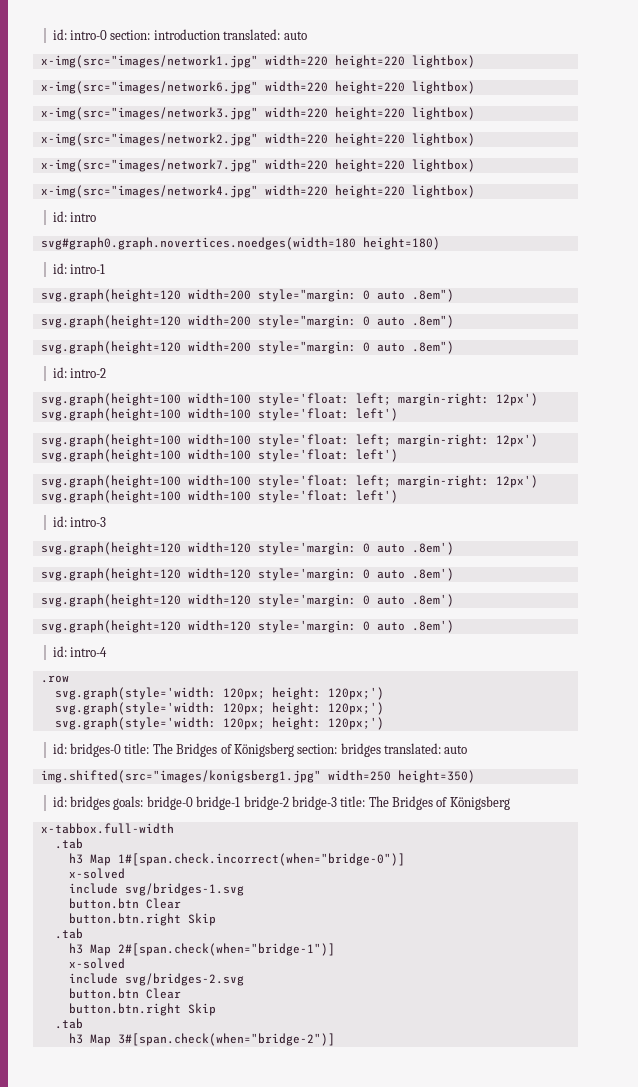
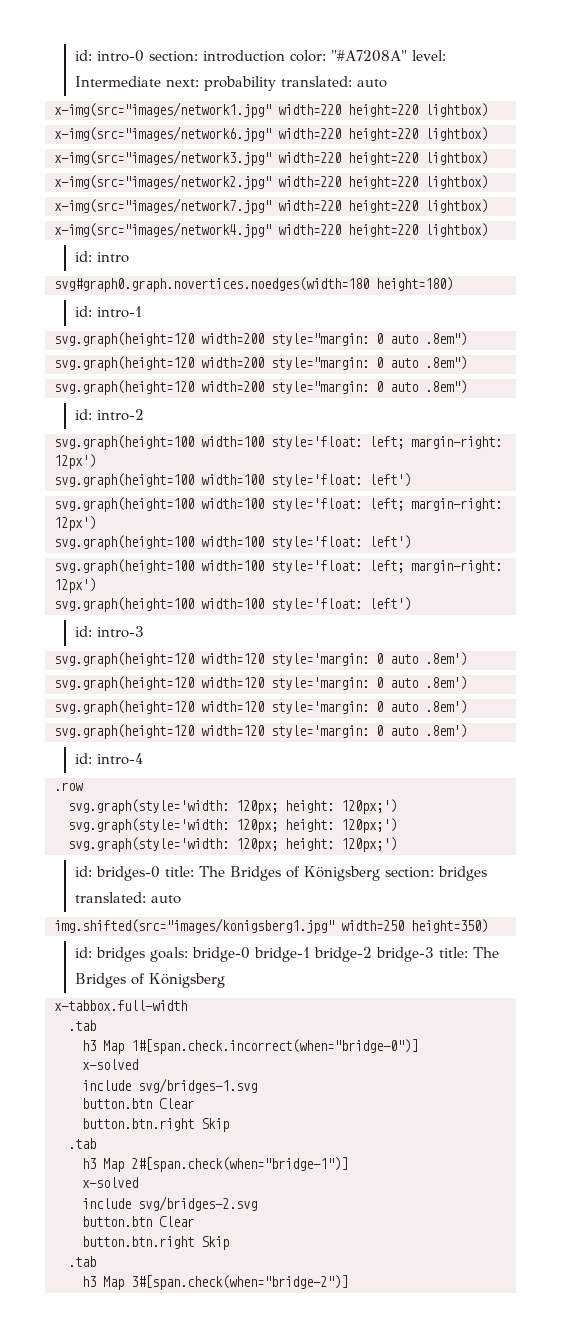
(220, 34) none -> [289,50,446,62] [74,76,276,91] color: "#A7208A" level: Intermediate next: probability

